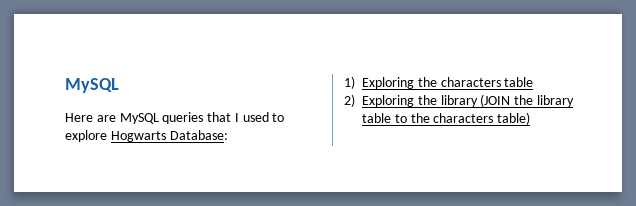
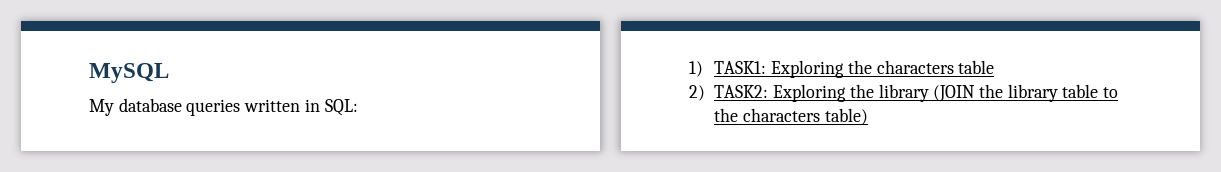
[65,112,285,124] [65,130,228,142] Here are MySQL queries that I used to explore Hogwarts Database: -> [89,98,358,116] My database queries written in SQL:
(355, 82) none -> [714,61,767,74] TASK1:
(355, 100) none -> [714,85,769,98] TASK2:

